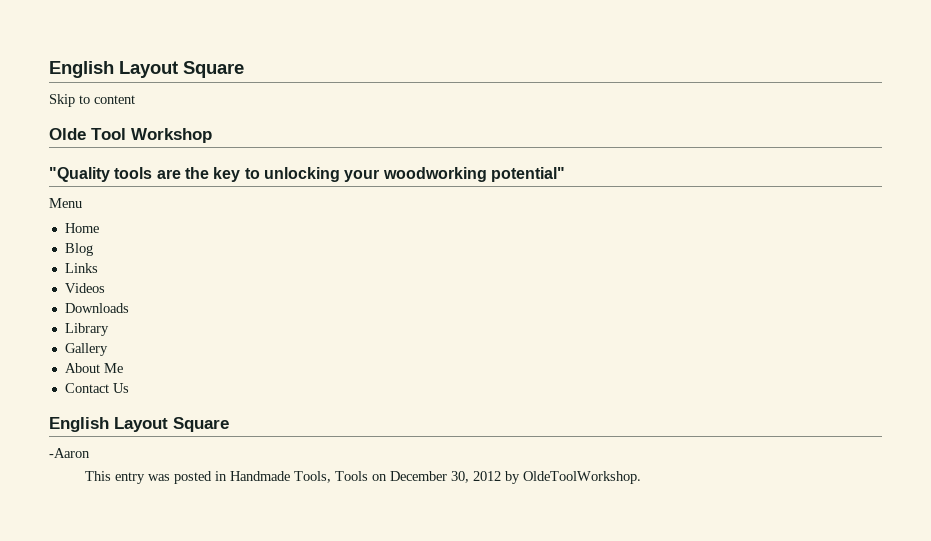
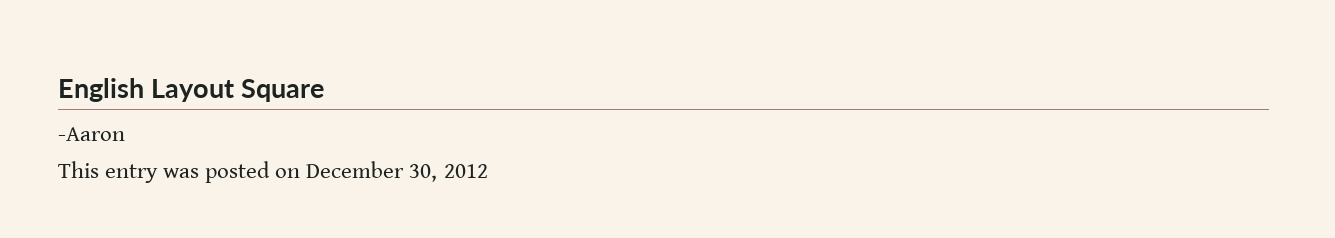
[49,61,244,78] [49,94,135,107] [49,128,212,143] [49,167,565,182] [49,198,82,208] [64,223,99,233] [64,243,93,256] [64,263,98,273] [64,283,105,293] [64,303,129,313] [64,323,109,336] [64,343,108,356] [64,363,123,373] [64,383,129,393] [49,417,229,432] English Layout Square // Skip to content // Olde Tool Workshop // "Quality tools are the key to unlocking your woodworking potential" // Menu // Home // Blog // Links // Videos // Downloads // Library // Gallery // About Me // Contact Us // English Layout Square -> [58,78,325,102] English Layout Square
[215,471,369,483] in Handmade Tools, Tools -> (271, 172) none
[505,471,642,484] by OldeToolWorkshop. -> (488, 171) none

